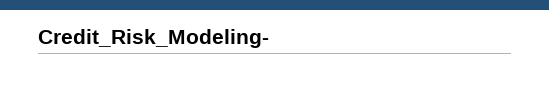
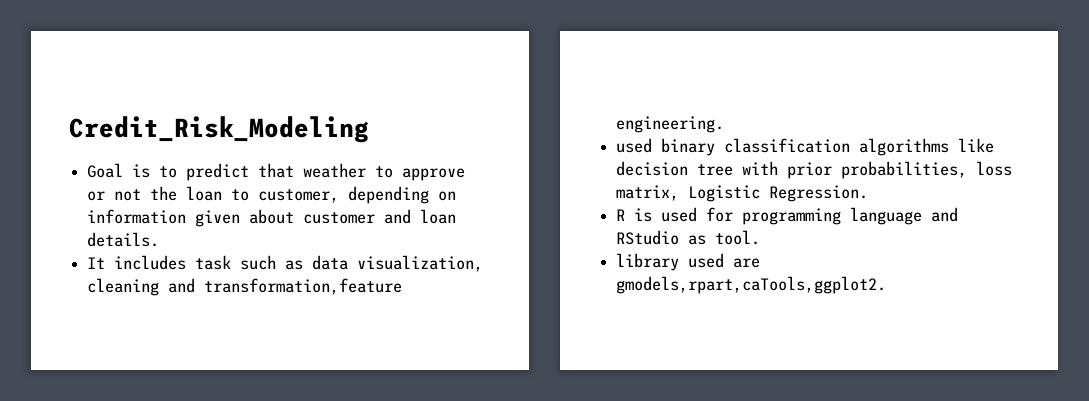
[38,29,269,48] Credit_Risk_Modeling- -> [69,116,369,143] [87,163,466,181] [87,186,457,204] [87,209,457,227] [87,232,160,247] [87,255,484,272] [87,278,403,296] [616,116,725,133] [616,138,995,156] [616,161,1013,179] [616,185,869,202] [616,207,959,225] [616,230,761,245] [616,253,761,271] [616,276,887,294] Credit_Risk_Modeling // Goal is to predict that weather to approve or not the loan to customer, depending on information given about customer and loan details. // It includes task such as data visualization, cleaning and transformation,feature engineering. // used binary classification algorithms like decision tree with prior probabilities, loss matrix, Logistic Regression. // R is used for programming language and RStudio as tool. // library used are gmodels,rpart,caTools,ggplot2.

